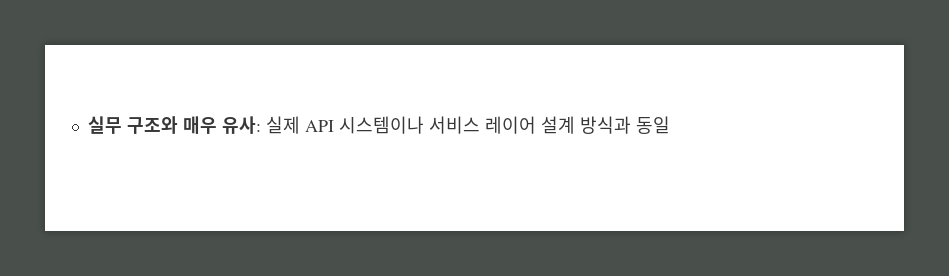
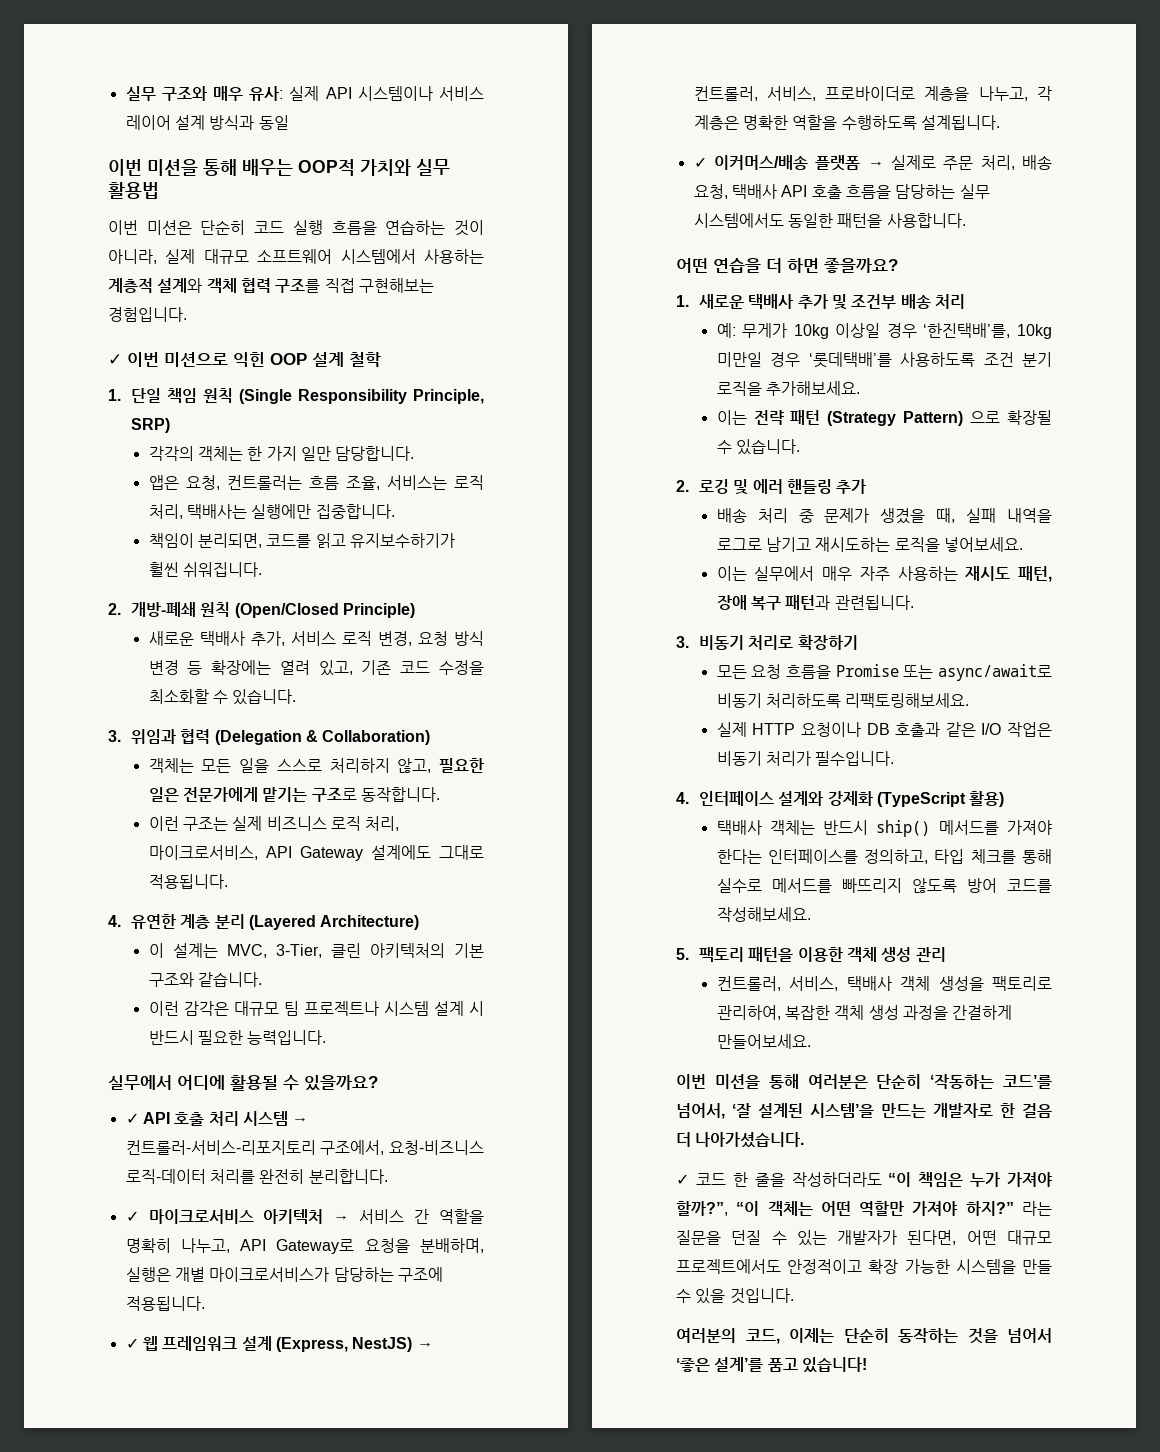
(670, 125) none -> [108,159,450,176] [108,182,159,199] [108,220,485,236] [108,249,485,264] [108,278,434,293] [108,307,187,322] [108,352,381,367] [108,388,484,404] [131,418,171,433] [148,446,415,461] [148,475,485,490] [148,504,395,519] [148,533,455,548] [148,562,263,577] [108,602,416,618] [148,631,484,646] [148,660,484,676] [148,689,297,705] [108,729,431,745] [148,758,484,773] [148,787,440,802] [148,816,400,831] [148,845,484,861] [148,874,228,889] [108,914,420,930] [148,943,484,958] [148,972,263,987] [148,1001,484,1016] [148,1030,327,1045] [108,1075,378,1091] [125,1111,309,1126] [125,1140,484,1155] [125,1169,388,1184] [125,1209,484,1224] [125,1238,485,1254] [125,1267,443,1282] [125,1296,205,1311] [125,1336,433,1352] [693,86,1052,101] [693,115,1000,130] [693,155,1052,171] [693,184,990,199] [693,213,966,228] [676,258,898,273] [676,294,966,310] [716,323,1052,339] [716,352,1052,368] [716,381,861,396] [716,410,1052,426] [716,439,801,455] [676,479,867,495] [716,508,1052,524] [716,537,1023,552] [716,566,1052,582] [716,595,914,610] [676,635,858,650] [716,664,1052,681] [716,693,970,708] [716,722,1052,737] [716,751,895,766] [676,791,1005,807] [716,820,1052,837] [716,849,1052,864] [716,878,1052,893] [716,907,811,922] [676,947,946,962] [716,976,1052,991] [716,1005,1013,1020] [716,1034,811,1049] [676,1074,1052,1089] [676,1103,1052,1119] [676,1132,805,1148] [676,1172,1052,1187] [676,1201,1052,1216] [676,1230,1052,1246] [676,1259,1052,1274] [676,1288,794,1304] [676,1328,1052,1344] [676,1357,867,1373] // 이번 미션을 통해 배우는 OOP적 가치와 실무 활용법 // 이번 미션은 단순히 코드 실행 흐름을 연습하는 것이 아니라, 실제 대규모 소프트웨어 시스템에서 사용하는 계층적 설계와 객체 협력 구조를 직접 구현해보는 경험입니다. // ✓ 이번 미션으로 익힌 OOP 설계 철학 // 1. 단일 책임 원칙 (Single Responsibility Principle, SRP) // 각각의 객체는 한 가지 일만 담당합니다. // 앱은 요청, 컨트롤러는 흐름 조율, 서비스는 로직 처리, 택배사는 실행에만 집중합니다. // 책임이 분리되면, 코드를 읽고 유지보수하기가 훨씬 쉬워집니다. // 2. 개방-폐쇄 원칙 (Open/Closed Principle) // 새로운 택배사 추가, 서비스 로직 변경, 요청 방식 변경 등 확장에는 열려 있고, 기존 코드 수정을 최소화할 수 있습니다. // 3. 위임과 협력 (Delegation & Collaboration) // 객체는 모든 일을 스스로 처리하지 않고, 필요한 일은 전문가에게 맡기는 구조로 동작합니다. // 이런 구조는 실제 비즈니스 로직 처리, 마이크로서비스, API Gateway 설계에도 그대로 적용됩니다. // 4. 유연한 계층 분리 (Layered Architecture) // 이 설계는 MVC, 3-Tier, 클린 아키텍처의 기본 구조와 같습니다. // 이런 감각은 대규모 팀 프로젝트나 시스템 설계 시 반드시 필요한 능력입니다. // 실무에서 어디에 활용될 수 있을까요? // ✓ API 호출 처리 시스템 → 컨트롤러-서비스-리포지토리 구조에서, 요청-비즈니스 로직-데이터 처리를 완전히 분리합니다. // ✓ 마이크로서비스 아키텍처 → 서비스 간 역할을 명확히 나누고, API Gateway로 요청을 분배하며, 실행은 개별 마이크로서비스가 담당하는 구조에 적용됩니다. // ✓ 웹 프레임워크 설계 (Express, NestJS) → 컨트롤러, 서비스, 프로바이더로 계층을 나누고, 각 계층은 명확한 역할을 수행하도록 설계됩니다. // ✓ 이커머스/배송 플랫폼 → 실제로 주문 처리, 배송 요청, 택배사 API 호출 흐름을 담당하는 실무 시스템에서도 동일한 패턴을 사용합니다. // 어떤 연습을 더 하면 좋을까요? // 1. 새로운 택배사 추가 및 조건부 배송 처리 // 예: 무게가 10kg 이상일 경우 ‘한진택배’를, 10kg 미만일 경우 ‘롯데택배’를 사용하도록 조건 분기 로직을 추가해보세요. // 이는 전략 패턴 (Strategy Pattern) 으로 확장될 수 있습니다. // 2. 로깅 및 에러 핸들링 추가 // 배송 처리 중 문제가 생겼을 때, 실패 내역을 로그로 남기고 재시도하는 로직을 넣어보세요. // 이는 실무에서 매우 자주 사용하는 재시도 패턴, 장애 복구 패턴과 관련됩니다. // 3. 비동기 처리로 확장하기 // 모든 요청 흐름을 Promise 또는 async/await로 비동기 처리하도록 리팩토링해보세요. // 실제 HTTP 요청이나 DB 호출과 같은 I/O 작업은 비동기 처리가 필수입니다. // 4. 인터페이스 설계와 강제화 (TypeScript 활용) // 택배사 객체는 반드시 ship() 메서드를 가져야 한다는 인터페이스를 정의하고, 타입 체크를 통해 실수로 메서드를 빠뜨리지 않도록 방어 코드를 작성해보세요. // 5. 팩토리 패턴을 이용한 객체 생성 관리 // 컨트롤러, 서비스, 택배사 객체 생성을 팩토리로 관리하여, 복잡한 객체 생성 과정을 간결하게 만들어보세요. // 이번 미션을 통해 여러분은 단순히 ‘작동하는 코드’를 넘어서, ‘잘 설계된 시스템’을 만드는 개발자로 한 걸음 더 나아가셨습니다. // ✓ 코드 한 줄을 작성하더라도 “이 책임은 누가 가져야 할까?”, “이 객체는 어떤 역할만 가져야 하지?” 라는 질문을 던질 수 있는 개발자가 된다면, 어떤 대규모 프로젝트에서도 안정적이고 확장 가능한 시스템을 만들 수 있을 것입니다. // 여러분의 코드, 이제는 단순히 동작하는 것을 넘어서 ‘좋은 설계’를 품고 있습니다!

